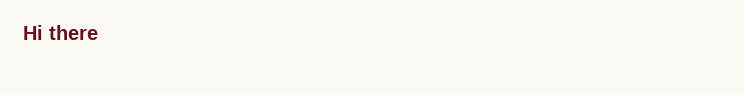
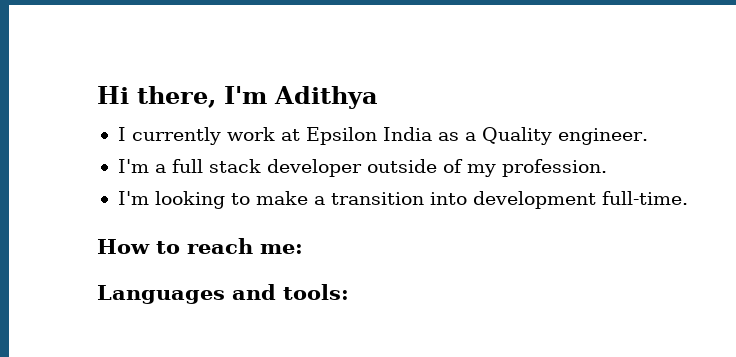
[49,25,98,40] there -> [137,86,378,109] [117,127,648,145] [117,159,607,177] [117,191,688,209] [97,238,303,254] [97,284,349,304] there, I'm Adithya // I currently work at Epsilon India as a Quality engineer. // I'm a full stack developer outside of my profession. // I'm looking to make a transition into development full-time. // How to reach me: // Languages and tools:

